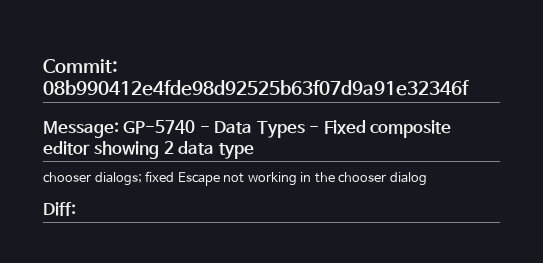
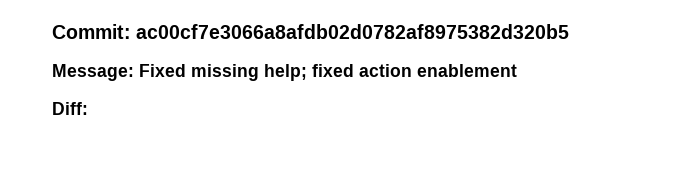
[43,80,469,96] 08b990412e4fde98d92525b63f07d9a91e32346f -> [136,24,570,39] ac00cf7e3066a8afdb02d0782af8975382d320b5
[123,120,452,138] [43,141,254,159] [43,171,427,186] GP-5740 - Data Types - Fixed composite editor showing 2 data type // chooser dialogs; fixed Escape not working in the chooser dialog -> [139,64,517,81] Fixed missing help; fixed action enablement

